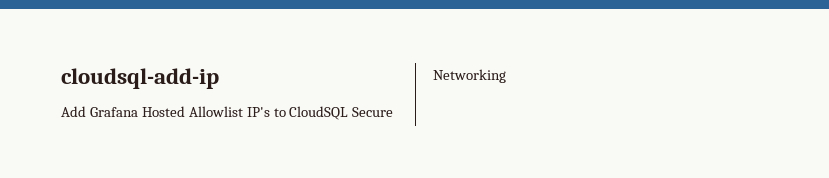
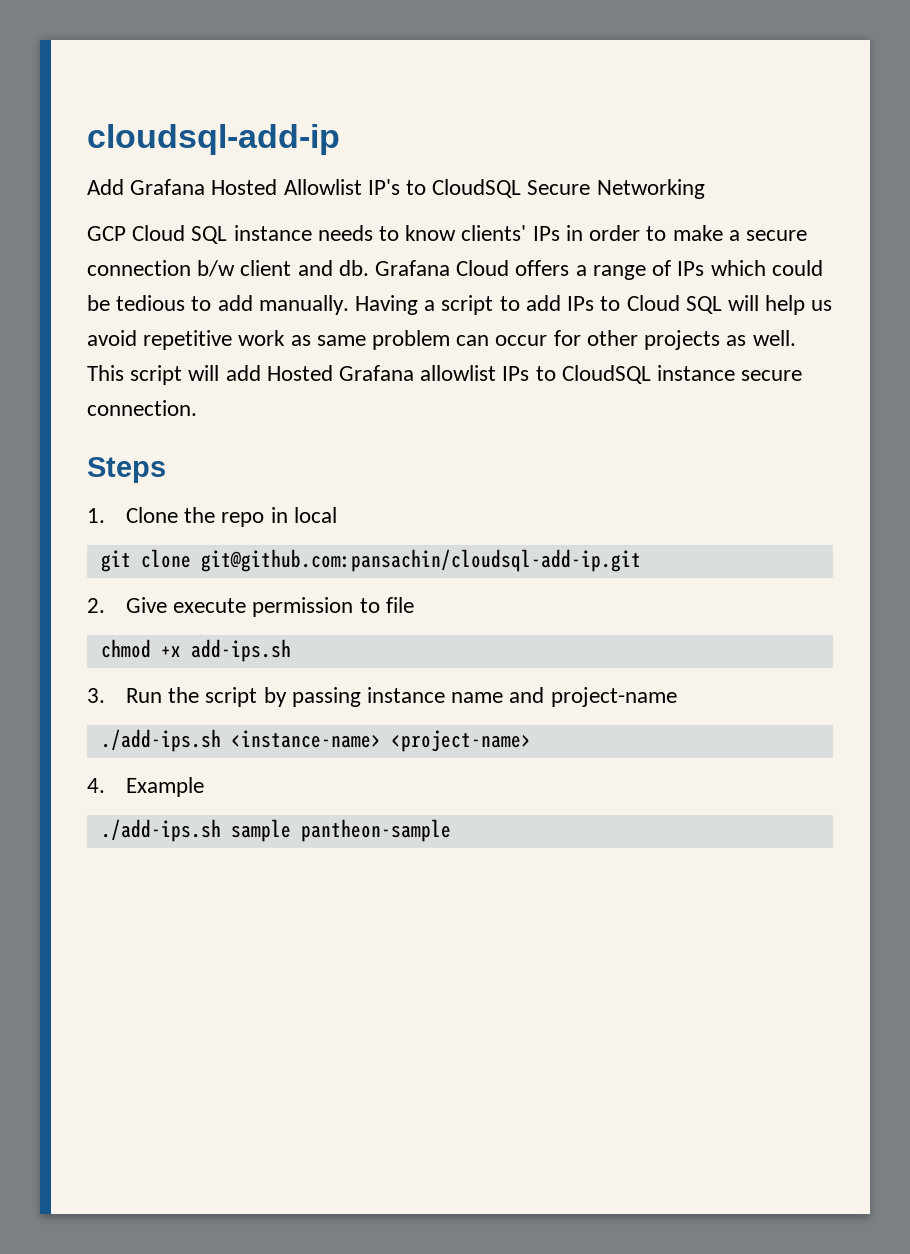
(506, 76) none -> [87,225,807,244] [87,260,823,280] [87,295,833,315] [87,330,796,350] [87,365,803,385] [87,400,197,416] [87,457,166,483] [87,507,337,527] [100,549,641,572] [87,597,414,617] [100,639,291,662] [87,687,677,707] [100,729,531,752] [87,777,205,797] [100,819,451,842] // GCP Cloud SQL instance needs to know clients' IPs in order to make a secure connection b/w client and db. Grafana Cloud offers a range of IPs which could be tedious to add manually. Having a script to add IPs to Cloud SQL will help us avoid repetitive work as same problem can occur for other projects as well. This script will add Hosted Grafana allowlist IPs to CloudSQL instance secure connection. // Steps // 1. Clone the repo in local // git clone git@github.com:pansachin/cloudsql-add-ip.git // 2. Give execute permission to file // chmod +x add-ips.sh // 3. Run the script by passing instance name and project-name // ./add-ips.sh <instance-name> <project-name> // 4. Example // ./add-ips.sh sample pantheon-sample

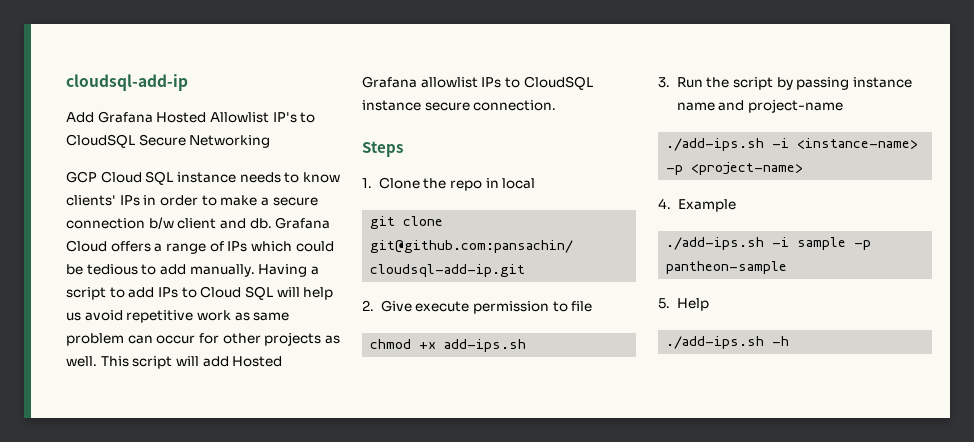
[230,730,381,748] <instance-name> -> [772,138,919,149] [666,165,684,175] -i <instance-name> -p
[230,819,451,842] sample pantheon-sample -> [772,237,872,250] [666,261,788,274] [658,298,709,311] [666,336,790,349] -i sample -p pantheon-sample // 5. Help // ./add-ips.sh -h

